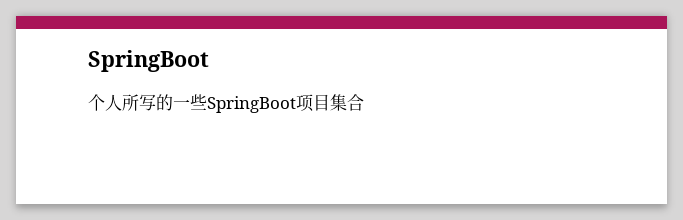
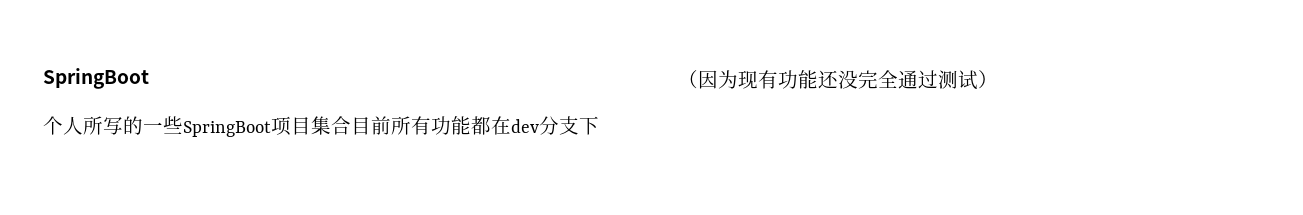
(364, 102) none -> [351,116,599,135] [678,70,998,90] 目前所有功能都在dev分支下（因为现有功能还没完全通过测试）

